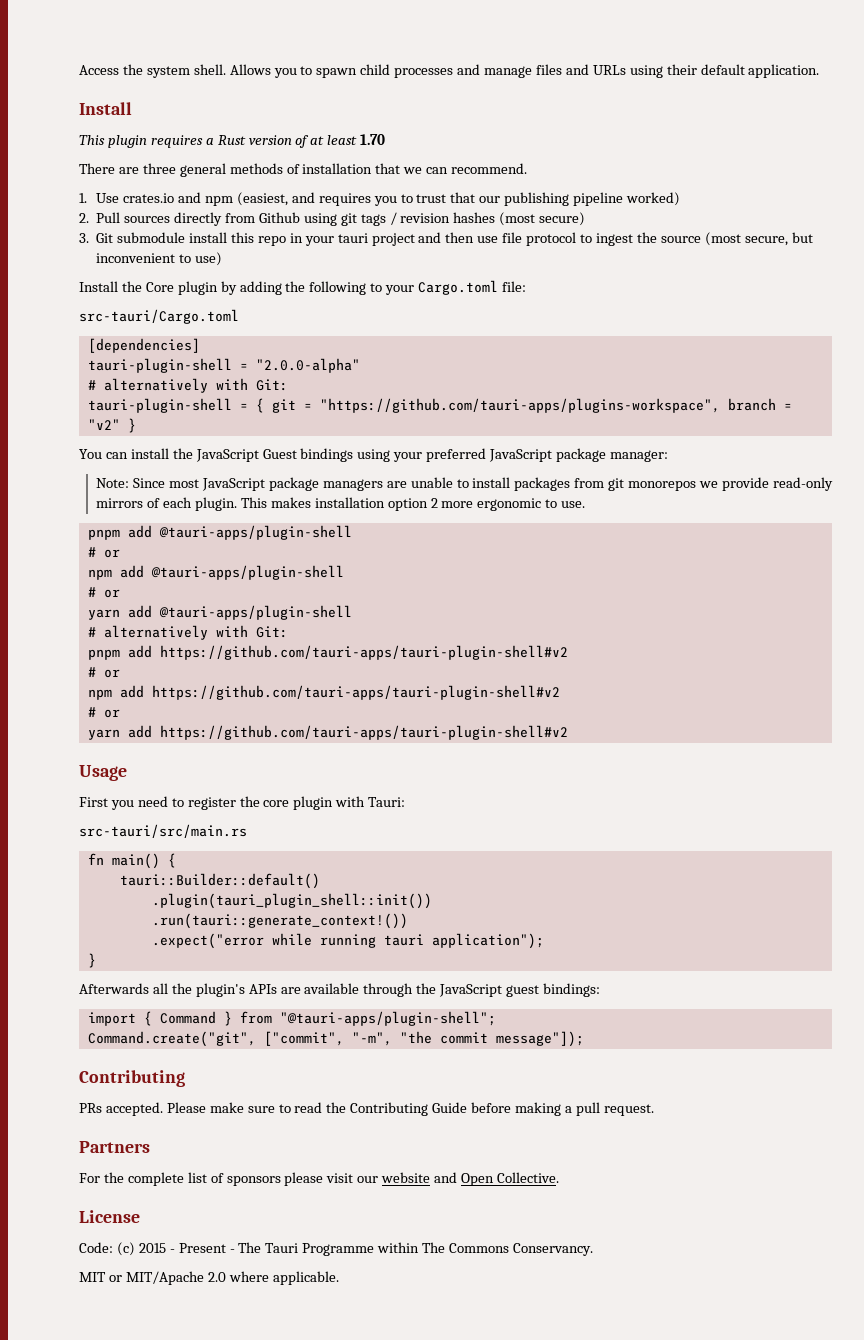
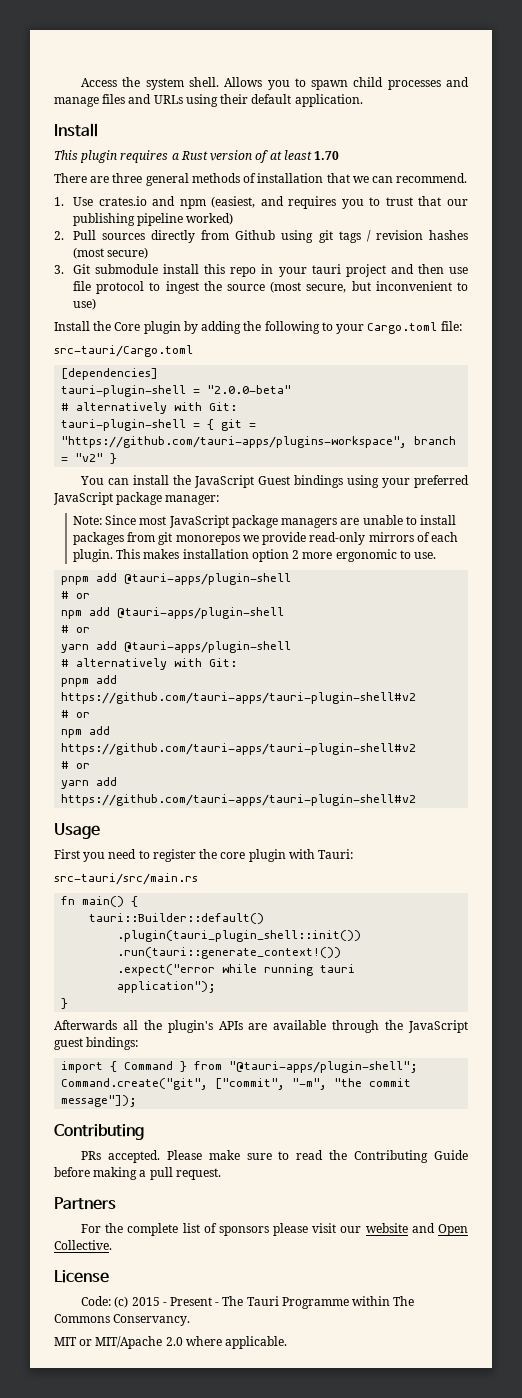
[255,358,360,373] "2.0.0-alpha" -> [207,385,292,394] "2.0.0-beta"

